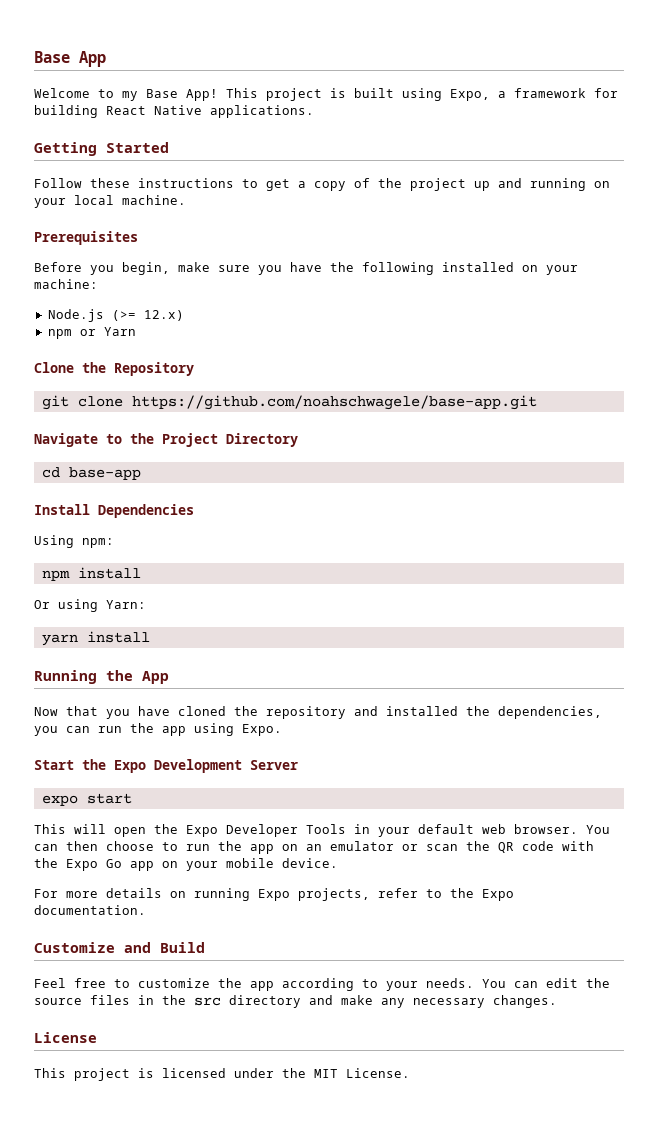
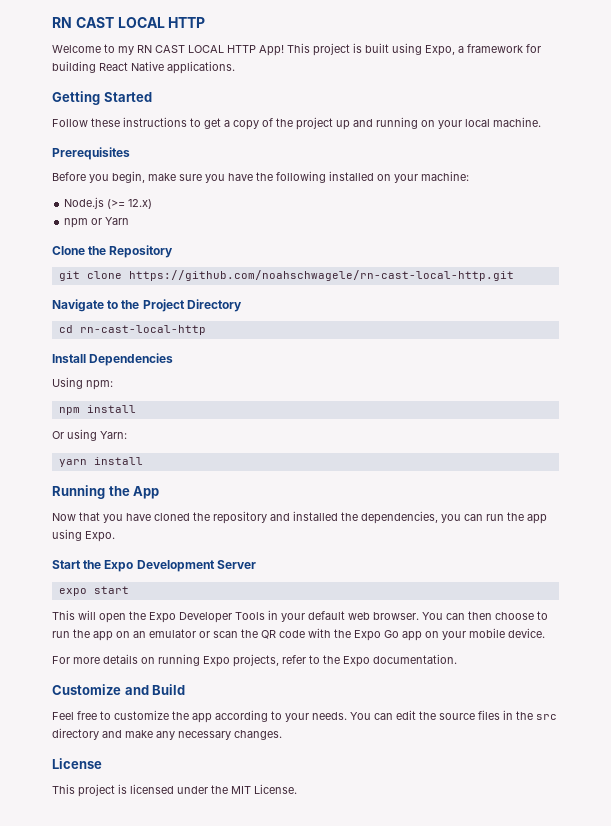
[34,51,106,67] Base App -> [52,17,206,28] RN CAST LOCAL HTTP
[146,89,178,98] Base -> [137,45,256,53] RN CAST LOCAL HTTP
[131,395,537,410] https://github.com/noahschwagele/base-app.git -> [128,270,514,281] https://github.com/noahschwagele/rn-cast-local-http.git
[68,467,141,480] base-app -> [79,325,206,335] rn-cast-local-http

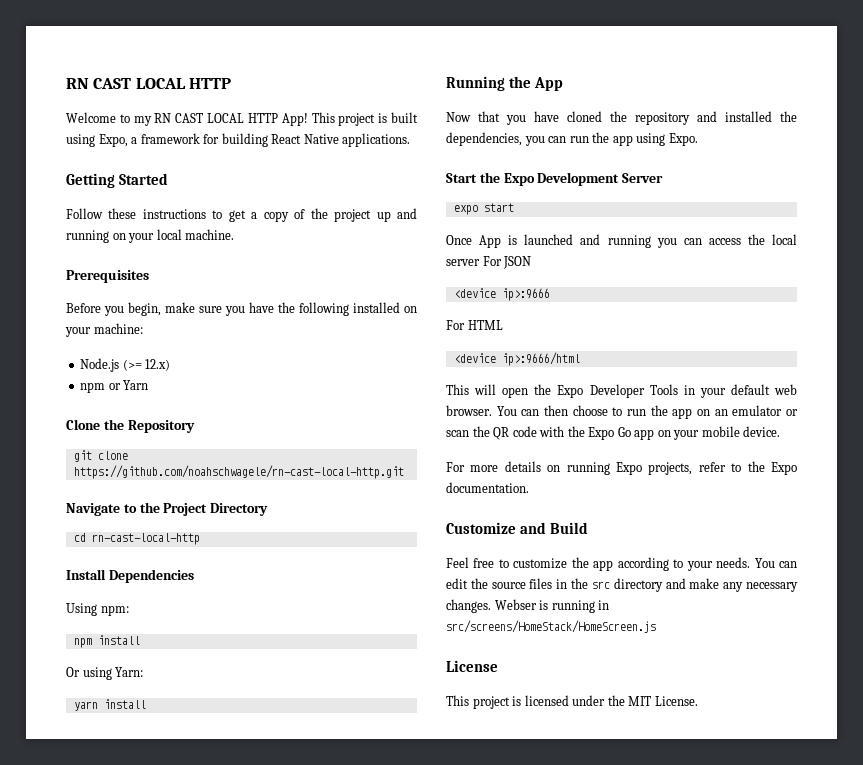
(129, 590) none -> [446,234,797,248] [446,256,532,269] [453,288,550,301] [446,320,503,330] [453,352,580,366] // Once App is launched and running you can access the local server For JSON // <device ip>:9666 // For HTML // <device ip>:9666/html
(282, 735) none -> [494,599,610,613] [446,620,656,633] Webser is running in src/screens/HomeStack/HomeScreen.js

